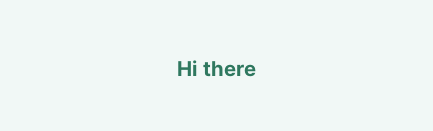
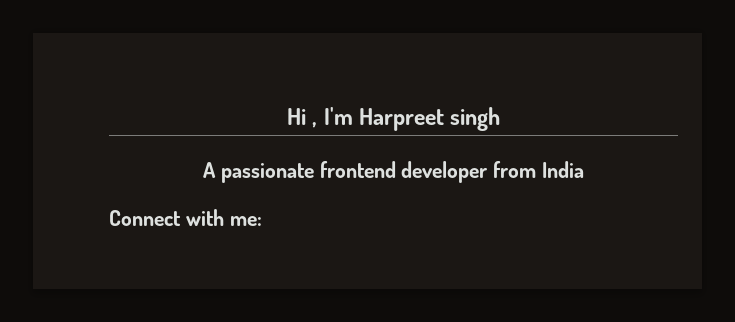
[202,61,256,77] there -> [312,107,501,131] [202,161,585,183] [109,209,262,226] , I'm Harpreet singh // A passionate frontend developer from India // Connect with me:

